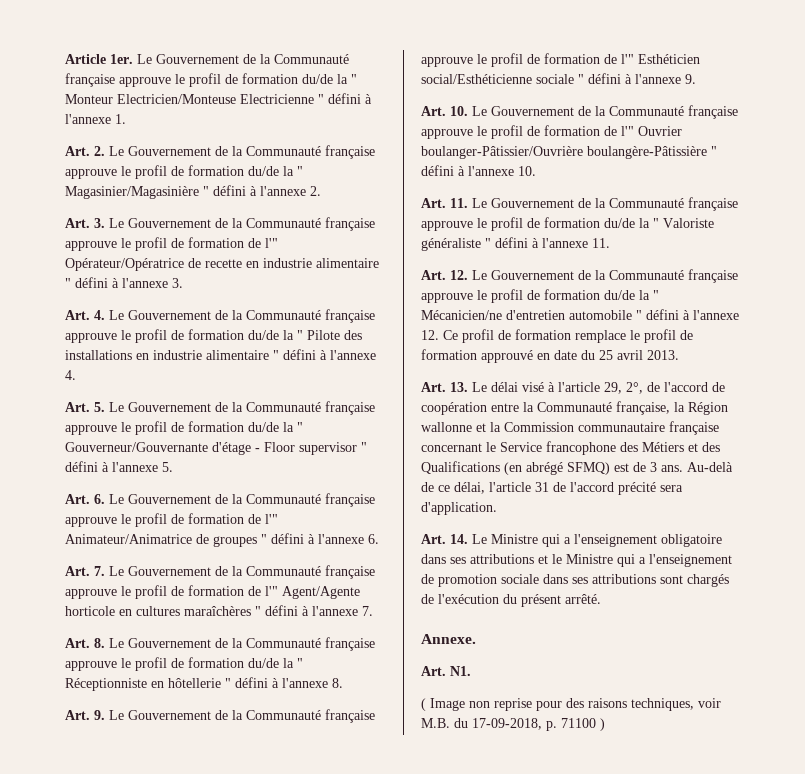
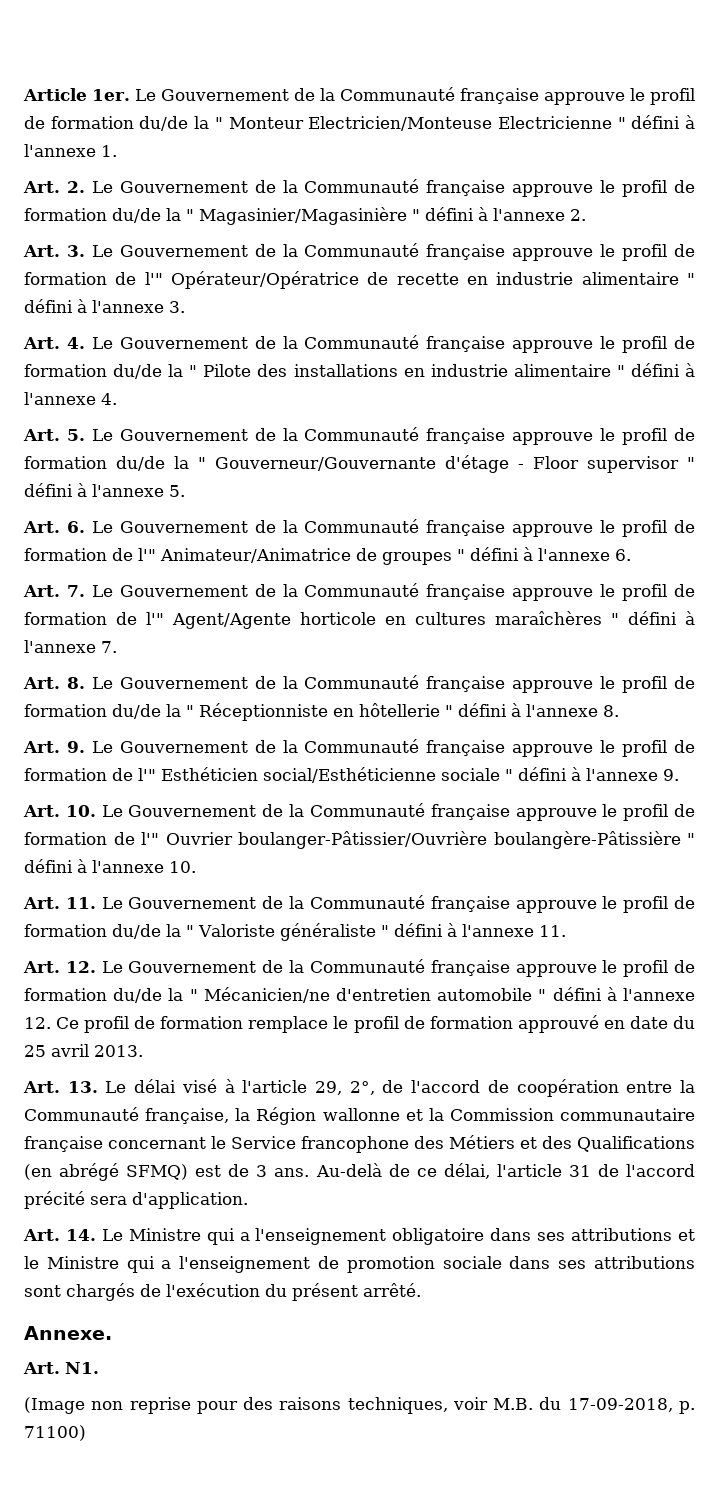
[421,698,465,711] ( Image -> [24,1397,85,1414] (Image
[561,718,605,731] 71100 ) -> [24,1425,86,1441] 71100)

